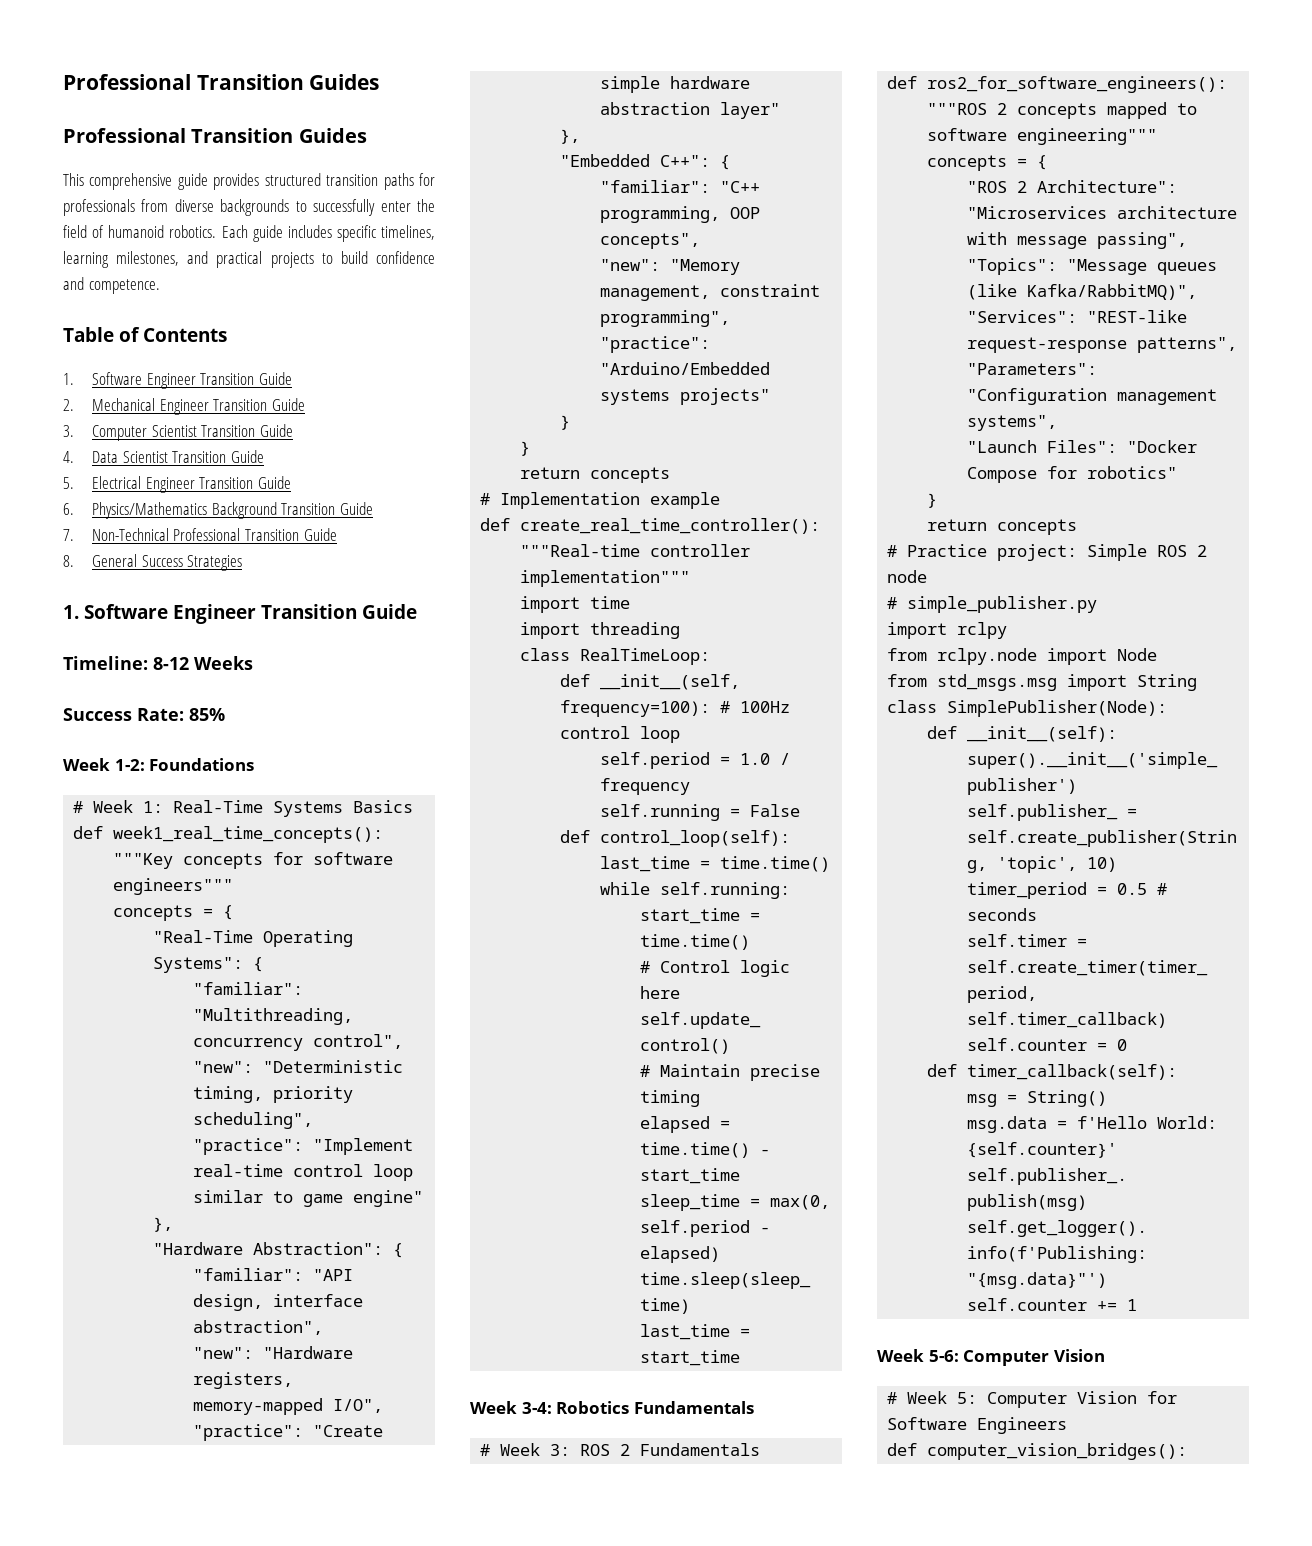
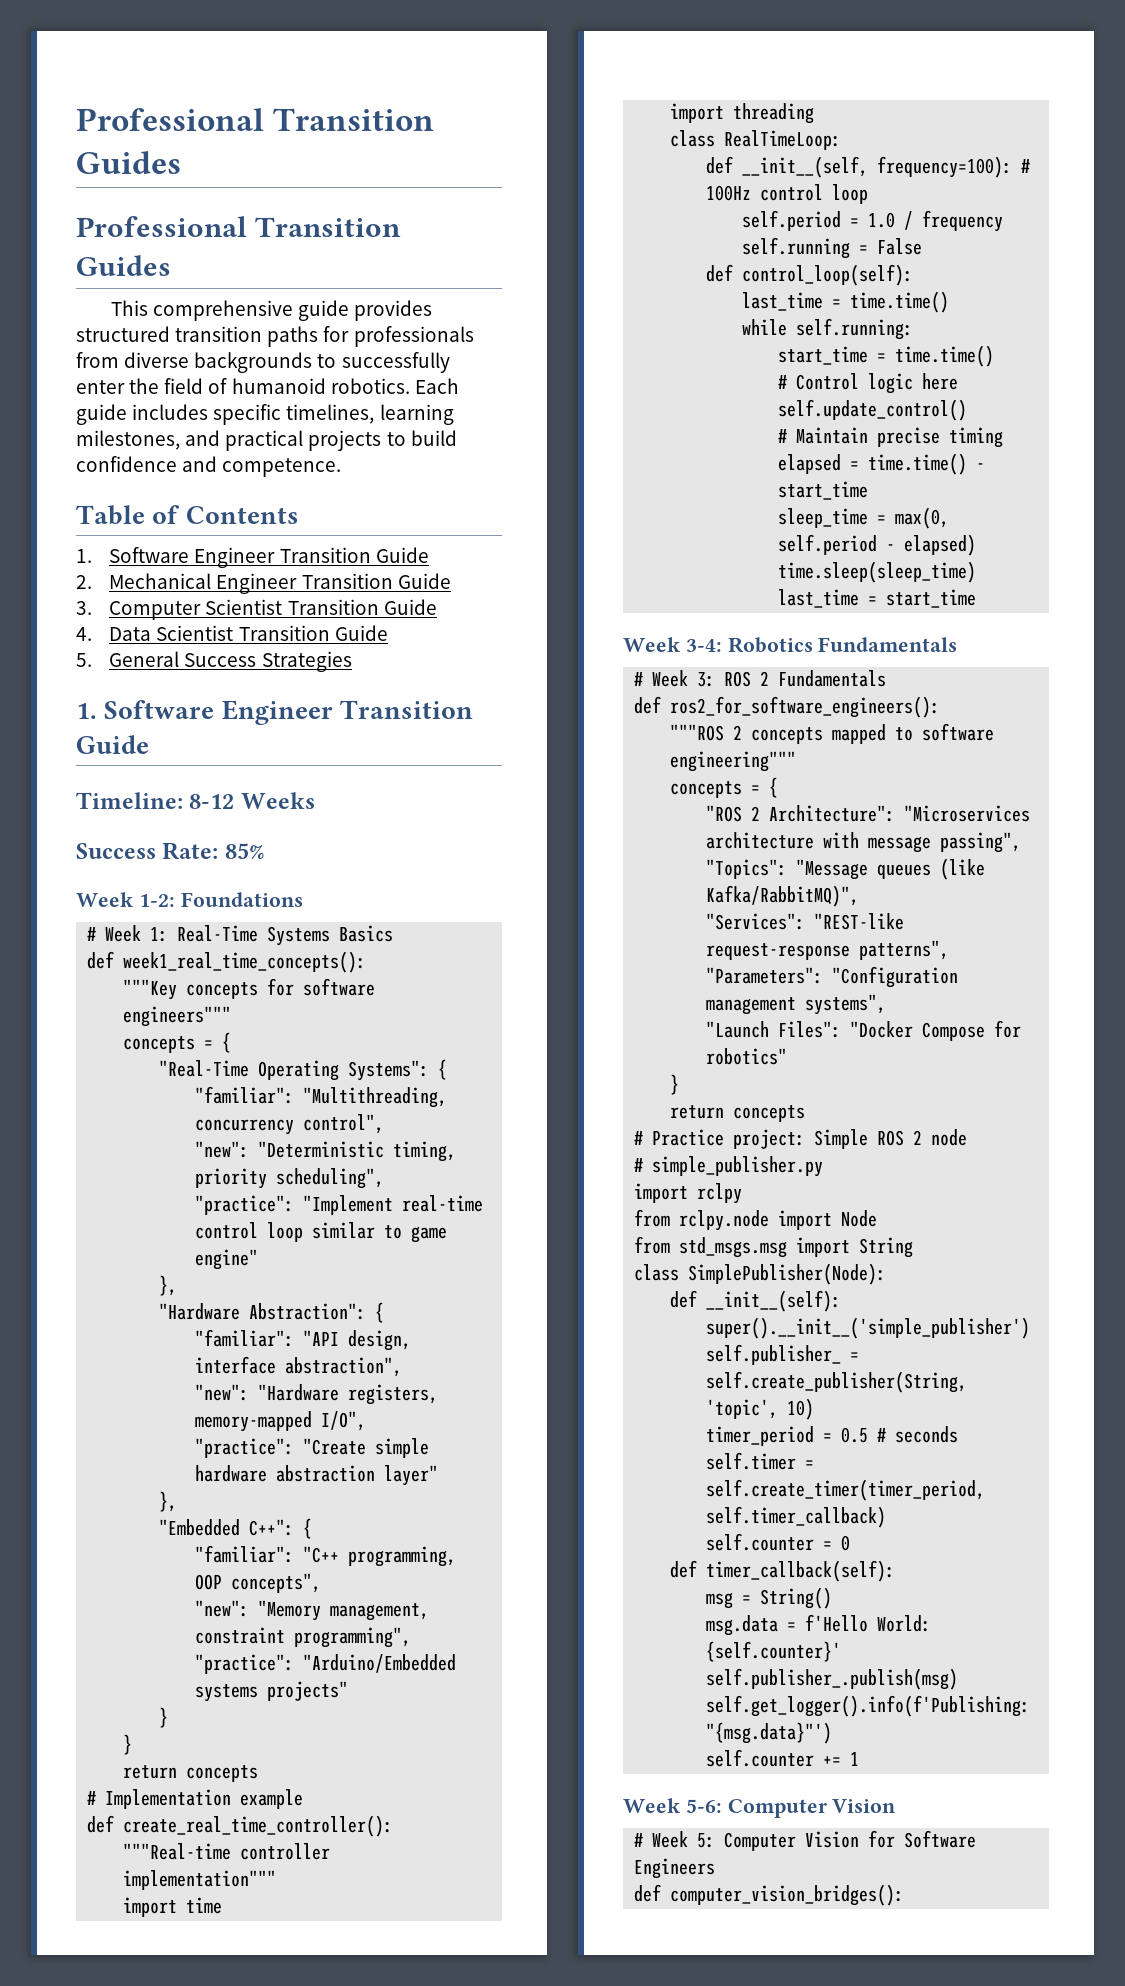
[91,476,291,493] [63,502,373,519] [63,528,337,541] [63,555,74,567] Electrical Engineer Transition Guide // 6. Physics/Mathematics Background Transition Guide // 7. Non-Technical Professional Transition Guide // 8. -> (92, 660) none

